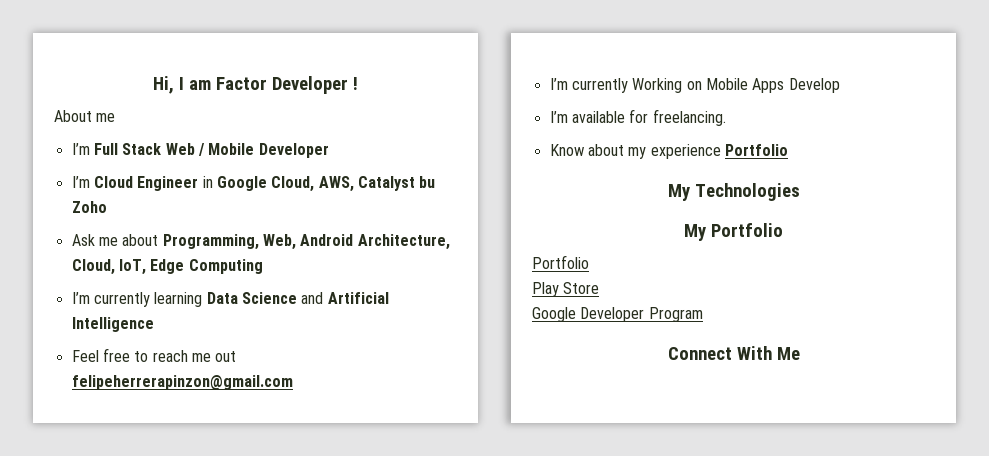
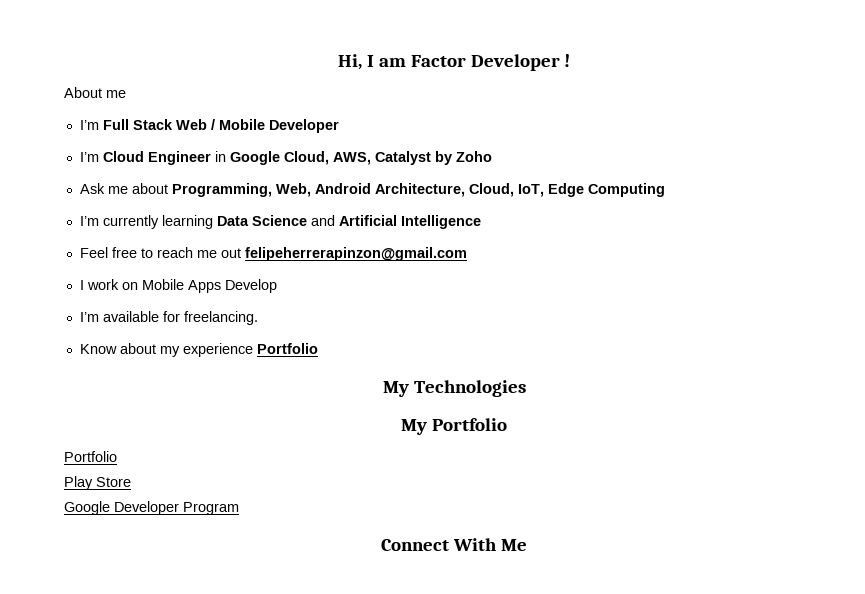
[419,176,436,188] bu -> [434,151,452,165] by
[549,78,683,93] I’m currently Working -> [79,279,119,290] I work

